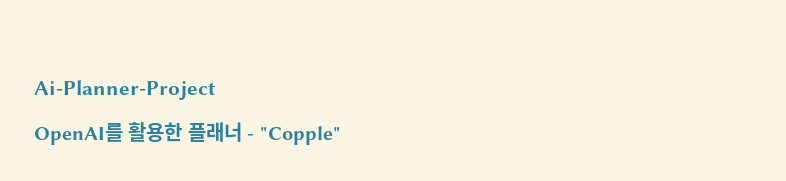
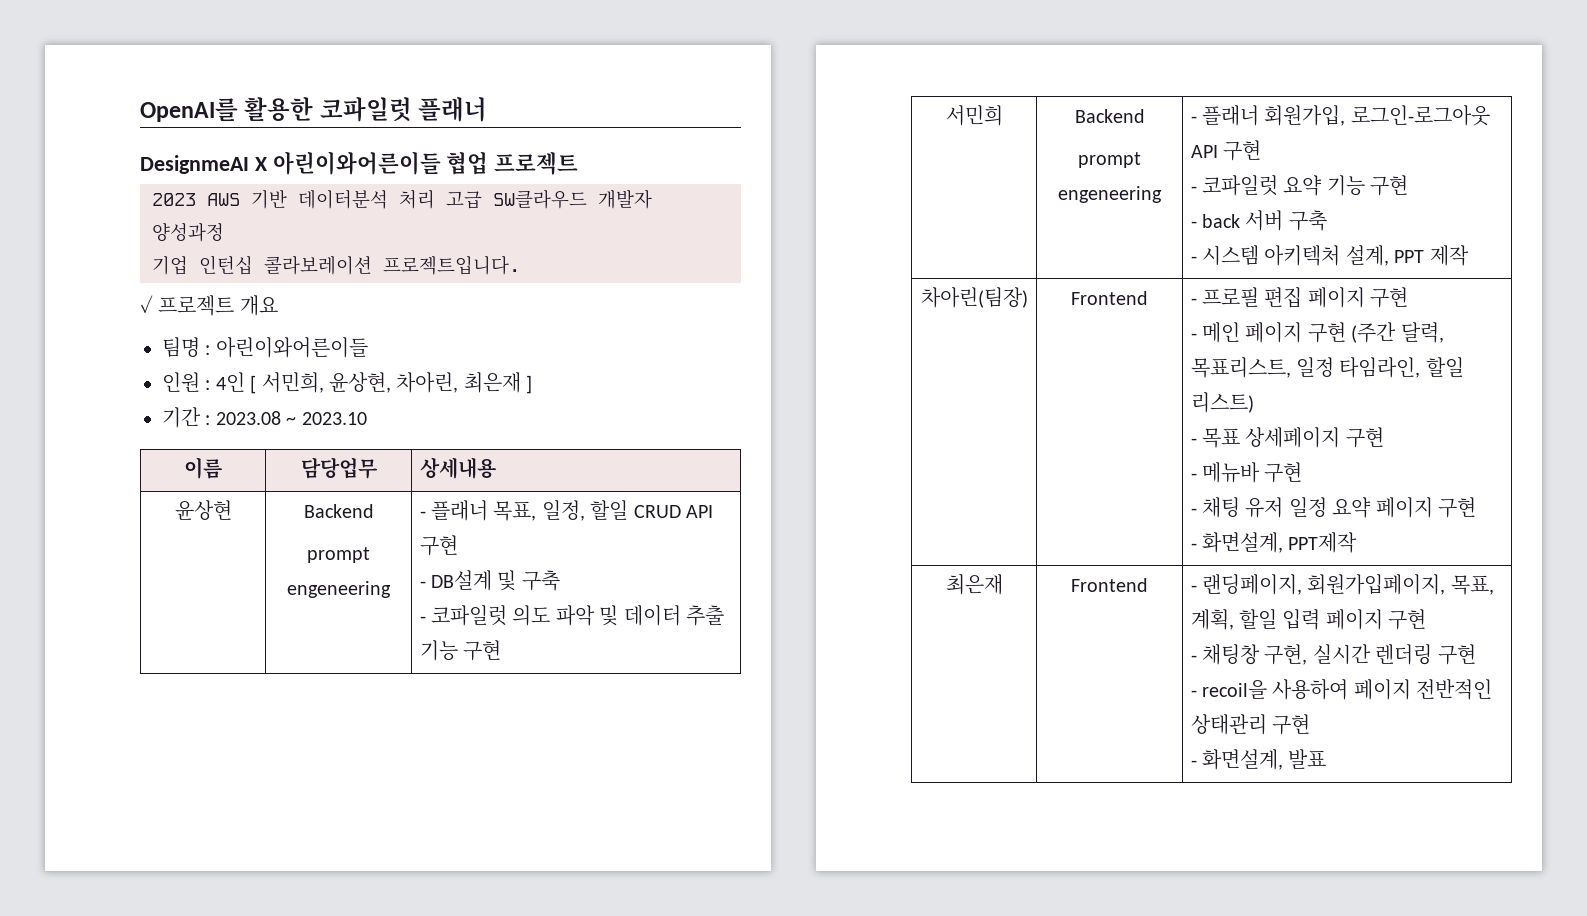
[34,80,216,100] Ai-Planner-Project // -> (140, 110) none
[187,122,341,145] 플래너 - "Copple" -> [319,97,488,122] [140,151,579,175] [152,189,652,209] [152,223,224,242] [152,255,520,275] [140,295,278,316] [162,337,368,358] [162,372,533,394] [162,407,367,428] [184,457,222,479] [300,457,377,479] [419,457,496,479] [174,500,232,520] [303,504,374,518] [307,547,370,563] [287,581,391,598] [419,500,713,521] [419,535,458,556] [419,570,560,591] [419,605,724,626] [419,640,501,661] [945,105,1003,126] [1074,109,1145,123] [1078,152,1141,168] [1058,186,1162,203] [1190,105,1490,126] [1190,140,1261,161] [1190,175,1409,196] [1190,210,1327,231] [1190,245,1469,266] [920,287,1028,308] [1071,291,1148,305] [1190,287,1409,308] [1190,322,1444,343] [1190,357,1464,378] [1190,392,1254,413] [1190,427,1384,448] [1190,462,1303,483] [1190,497,1476,518] [1190,532,1358,553] [945,574,1003,595] [1071,578,1148,592] [1190,574,1494,595] [1190,609,1427,630] [1190,644,1476,665] [1190,679,1493,700] [1190,714,1310,735] [1190,749,1327,770] 코파일럿 플래너 // DesignmeAI X 아린이와어른이들 협업 프로젝트 // 2023 AWS 기반 데이터분석 처리 고급 SW클라우드 개발자 양성과정 // 기업 인턴십 콜라보레이션 프로젝트입니다. // ✓ 프로젝트 개요 // 팀명 : 아린이와어른이들 // 인원 : 4인 [ 서민희, 윤상현, 차아린, 최은재 ] // 기간 : 2023.08 ~ 2023.10 // 이름 | 담당업무 | 상세내용 // 윤상현 | Backend // prompt engeneering | - 플래너 목표, 일정, 할일 CRUD API 구현 // - DB설계 및 구축 // - 코파일럿 의도 파악 및 데이터 추출 기능 구현 // 서민희 | Backend // prompt engeneering | - 플래너 회원가입, 로그인-로그아웃 API 구현 // - 코파일럿 요약 기능 구현 // - back 서버 구축 // - 시스템 아키텍처 설계, PPT 제작 // 차아린(팀장) | Frontend | - 프로필 편집 페이지 구현 // - 메인 페이지 구현 (주간 달력, 목표리스트, 일정 타임라인, 할일 리스트) // - 목표 상세페이지 구현 // - 메뉴바 구현 // - 채팅 유저 일정 요약 페이지 구현 // - 화면설계, PPT제작 // 최은재 | Frontend | - 랜딩페이지, 회원가입페이지, 목표, 계획, 할일 입력 페이지 구현 // - 채팅창 구현, 실시간 렌더링 구현 // - recoil을 사용하여 페이지 전반적인 상태관리 구현 // - 화면설계, 발표

